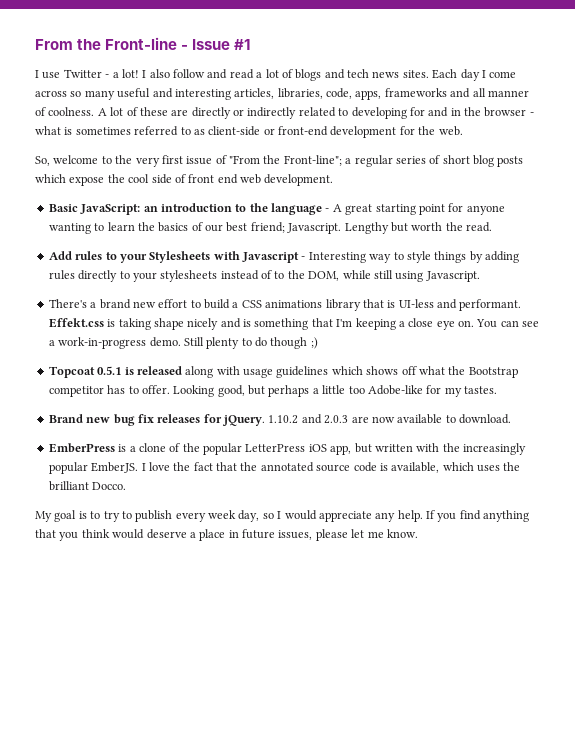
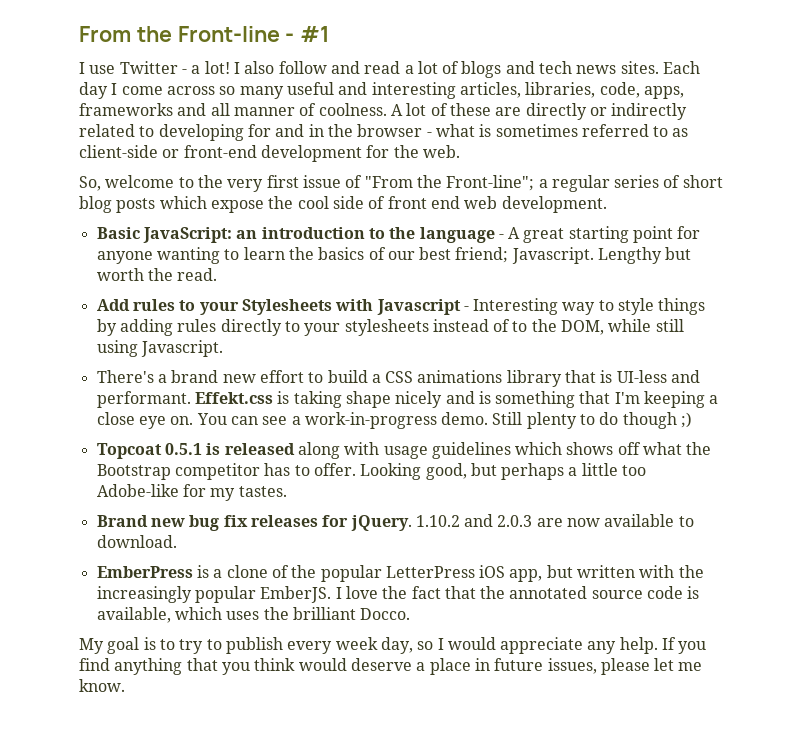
[192,39,231,50] Issue -> (295, 37) none

